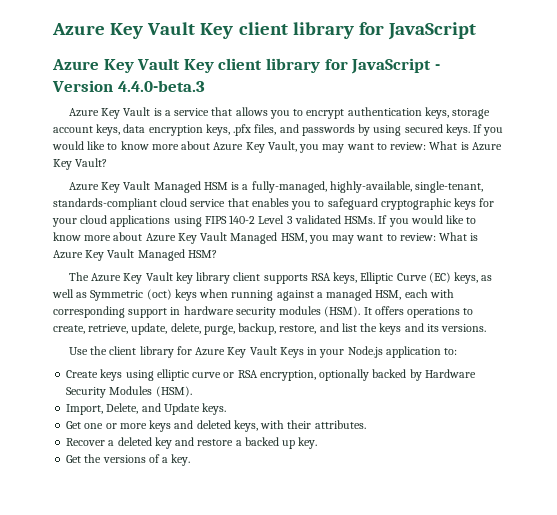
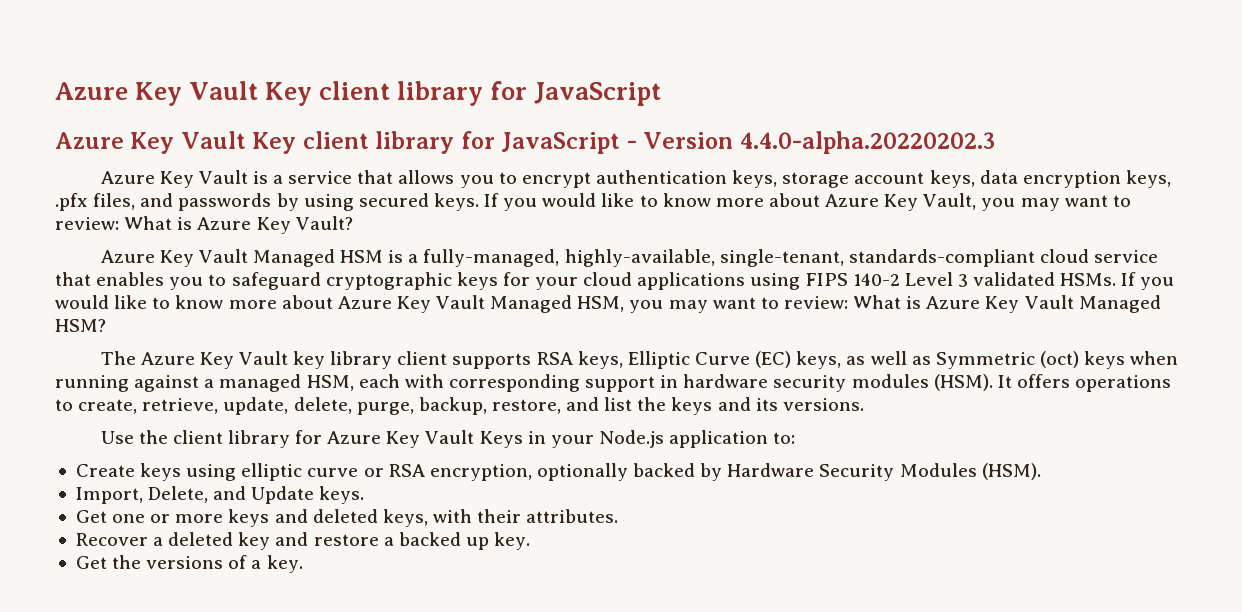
[117,80,205,92] 4.4.0-beta.3 -> [739,131,995,154] 4.4.0-alpha.20220202.3

